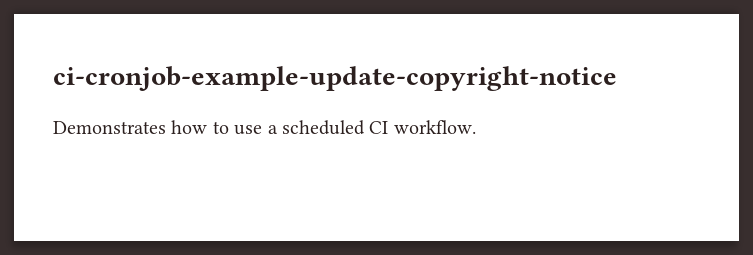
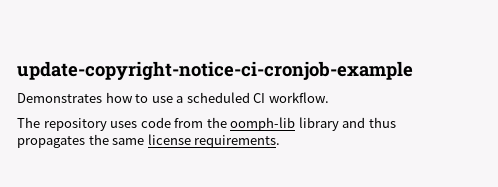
[53,66,617,91] ci-cronjob-example-update-copyright-notice -> [17,61,413,80] update-copyright-notice-ci-cronjob-example
(476, 127) none -> [17,117,396,131] [17,134,281,148] // The repository uses code from the oomph-lib library and thus propagates the same license requirements.

